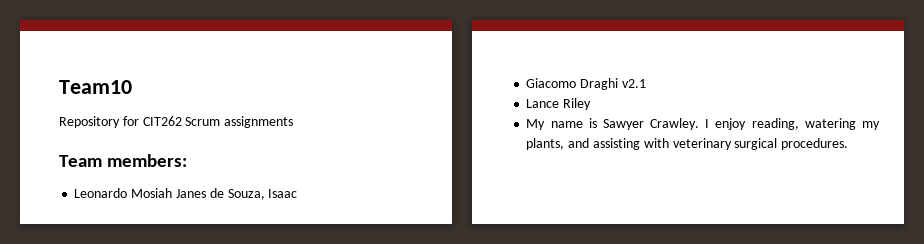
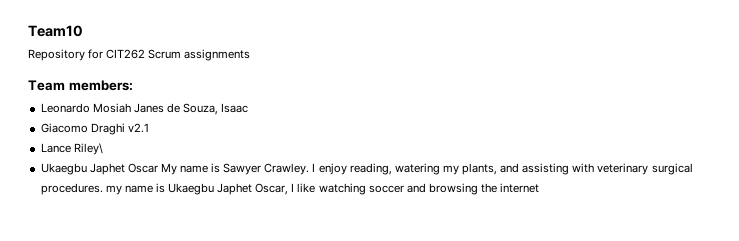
[563,98,592,110] Riley // -> [73,143,103,155] [40,163,158,175] Riley\ // Ukaegbu Japhet Oscar
(849, 144) none -> [105,183,540,195] my name is Ukaegbu Japhet Oscar, I like watching soccer and browsing the internet

